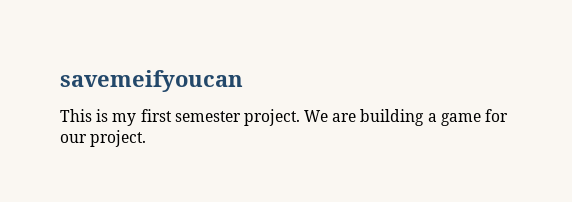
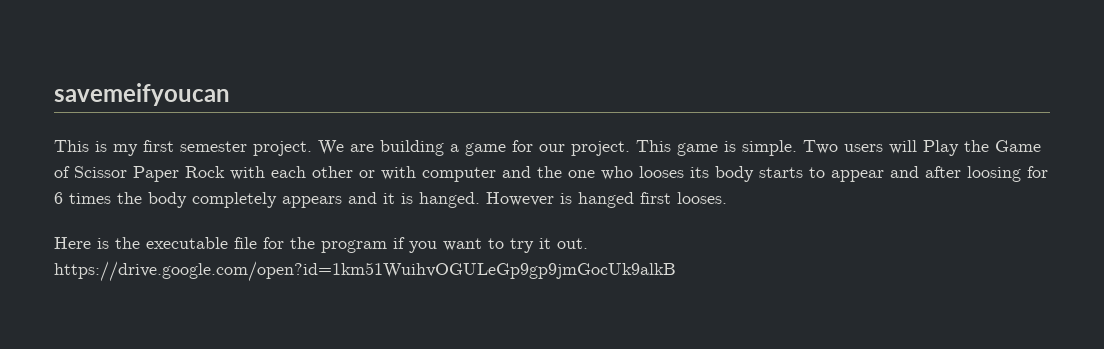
(147, 138) none -> [636,140,1041,156] [54,166,1048,182] [54,192,727,208] [54,237,588,253] [54,261,676,282] This game is simple. Two users will Play the Game of Scissor Paper Rock with each other or with computer and the one who looses its body starts to appear and after loosing for 6 times the body completely appears and it is hanged. However is hanged first looses. // Here is the executable file for the program if you want to try it out. https://drive.google.com/open?id=1km51WuihvOGULeGp9gp9jmGocUk9alkB

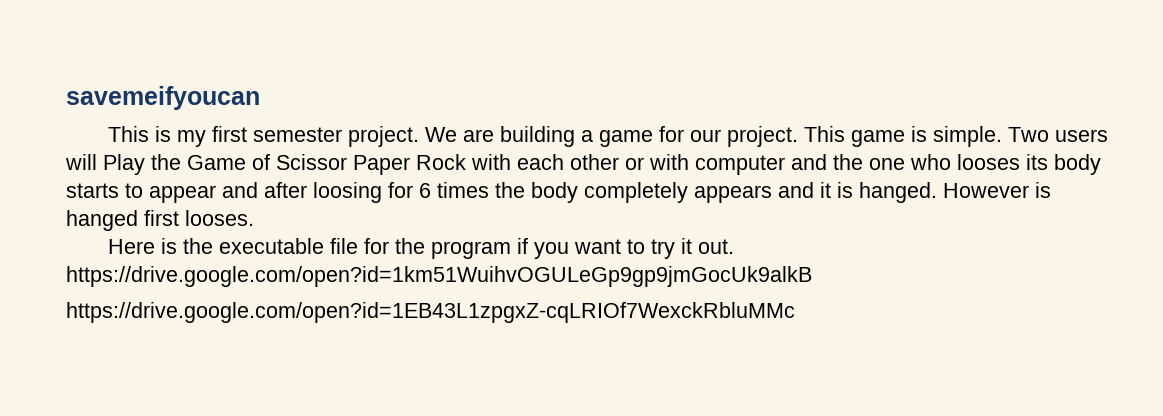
(676, 271) none -> [66,302,795,323] // https://drive.google.com/open?id=1EB43L1zpgxZ-cqLRIOf7WexckRbluMMc

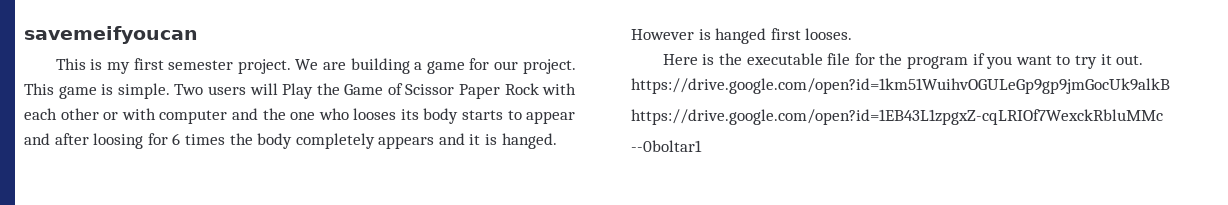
(795, 312) none -> [631,140,702,152] // --0boltar1

